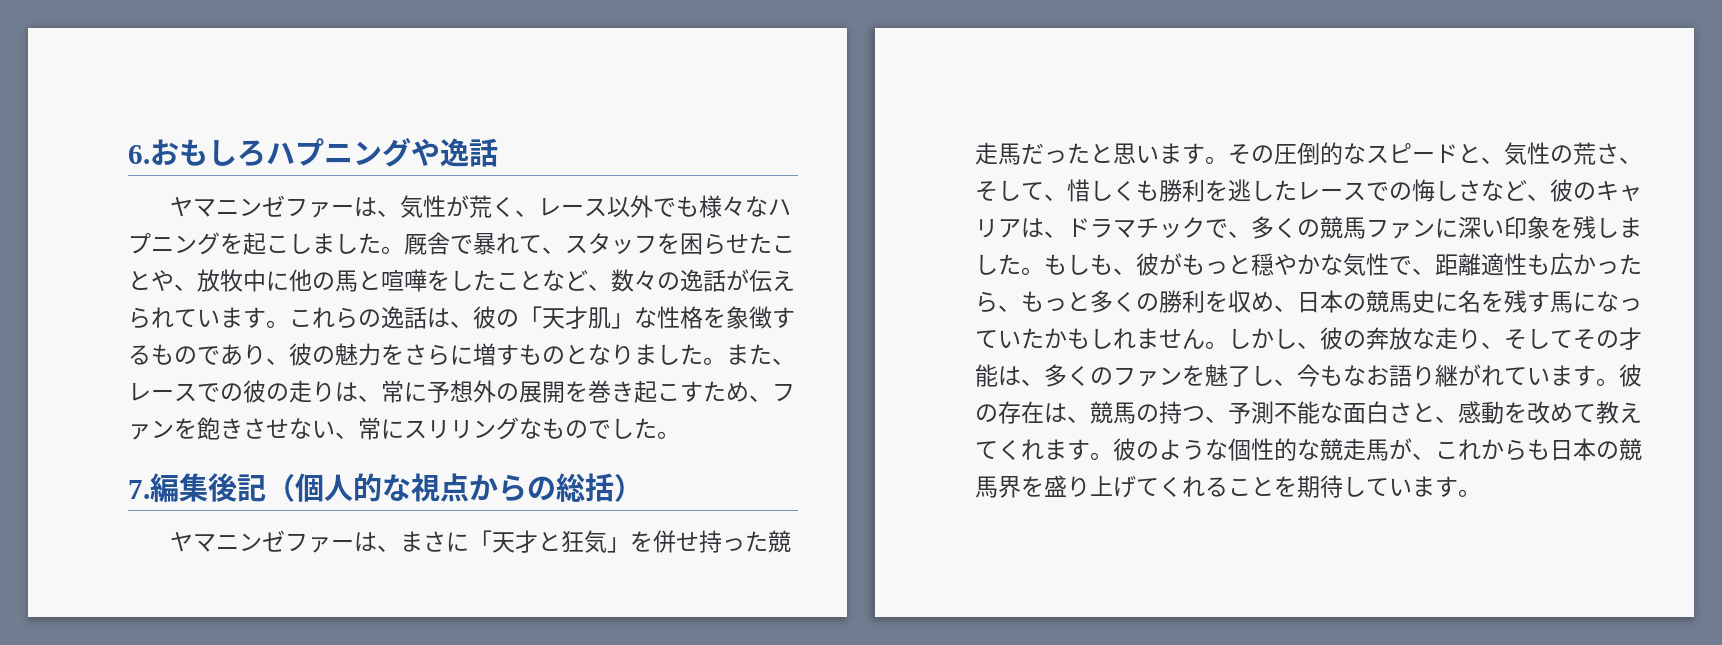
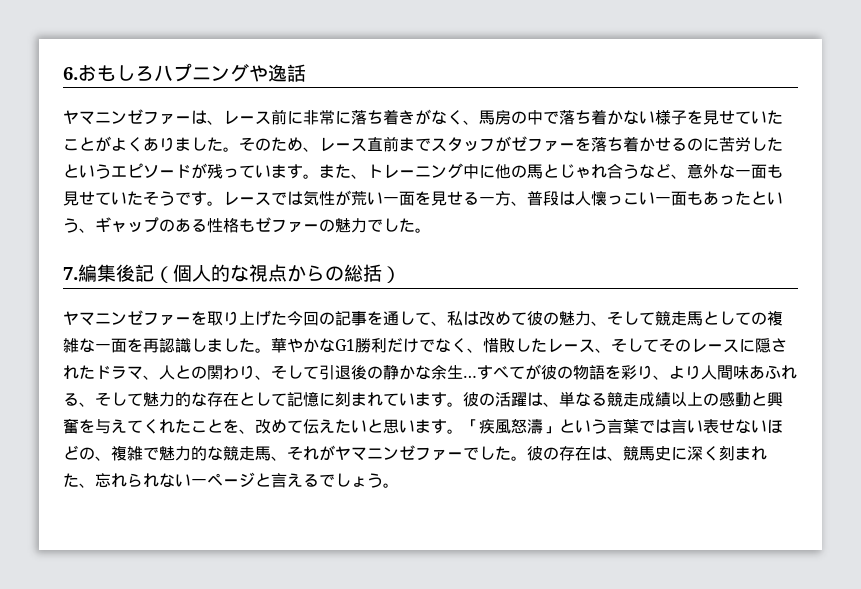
[399,195,791,218] [128,232,795,255] [128,269,795,292] [128,306,795,329] [128,343,795,366] [128,380,795,403] [128,417,588,440] 気性が荒く、レース以外でも様々なハプニングを起こしました。厩舎で暴れて、スタッフを困らせたことや、放牧中に他の馬と喧嘩をしたことなど、数々の逸話が伝えられています。これらの逸話は、彼の「天才肌」な性格を象徴するものであり、彼の魅力をさらに増すものとなりました。また、レースでの彼の走りは、常に予想外の展開を巻き起こすため、ファンを飽きさせない、常にスリリングなもの -> [223,109,783,125] [63,136,783,152] [63,163,783,179] [63,190,783,206] [63,217,367,233] レース前に非常に落ち着きがなく、馬房の中で落ち着かない様子を見せていたことがよくありました。そのため、レース直前までスタッフがゼファーを落ち着かせるのに苦労したというエピソードが残っています。また、トレーニング中に他の馬とじゃれ合うなど、意外な一面も見せていたそうです。レースでは気性が荒い一面を見せる一方、普段は人懐っこい一面もあったという、ギャップのある性格もゼファーの魅力
[353,530,791,553] [975,142,1642,165] [975,179,1642,202] [975,216,1642,239] [975,253,1642,276] [975,290,1642,313] [975,327,1642,350] [975,364,1596,387] は、まさに「天才と狂気」を併せ持った競走馬だったと思います。その圧倒的なスピードと、気性の荒さ、そして、惜しくも勝利を逃したレースでの悔しさなど、彼のキャリアは、ドラマチックで、多くの競馬ファンに深い印象を残しました。もしも、彼がもっと穏やかな気性で、距離適性も広かったら、もっと多くの勝利を収め、日本の競馬史に名を残す馬になっていたかもしれません。しかし、彼の奔放な走り、そしてその才能は、多くのファンを魅了し、今もなお語り継がれています -> [191,310,783,326] [63,338,787,353] [63,364,797,380] [63,391,783,407] [63,418,783,434] [63,445,511,461] を取り上げた今回の記事を通して、私は改めて彼の魅力、そして競走馬としての複雑な一面を再認識しました。華やかなG1勝利だけでなく、惜敗したレース、そしてそのレースに隠されたドラマ、人との関わり、そして引退後の静かな余生…すべてが彼の物語を彩り、より人間味あふれる、そして魅力的な存在として記憶に刻まれています。彼の活躍は、単なる競走成績以上の感動と興奮を与えてくれたことを、改めて伝えたいと思います。「疾風怒濤」という言葉では言い表せないほどの、複雑で魅力的な競走馬、それがヤマニンゼファーでした
[1136,401,1642,424] [975,438,1642,461] [975,475,1458,498] の持つ、予測不能な面白さと、感動を改めて教えてくれます。彼のような個性的な競走馬が、これからも日本の競馬界を盛り上げてくれることを期待しています -> [655,446,767,461] [63,472,383,488] 史に深く刻まれた、忘れられない一ページと言えるでしょう

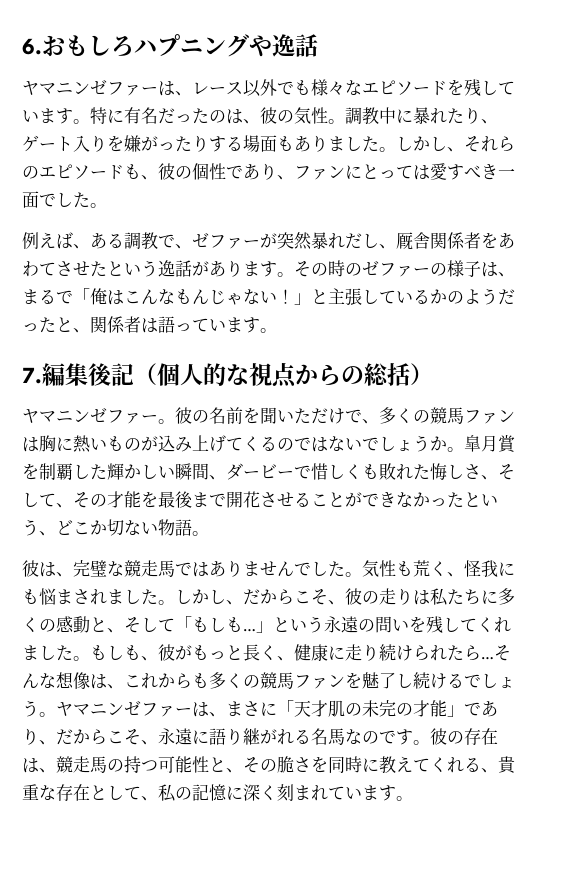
[271,109,783,125] [63,136,783,152] [63,163,783,179] [63,190,783,206] [63,217,415,233] 前に非常に落ち着きがなく、馬房の中で落ち着かない様子を見せていたことがよくありました。そのため、レース直前までスタッフがゼファーを落ち着かせるのに苦労したというエピソードが残っています。また、トレーニング中に他の馬とじゃれ合うなど、意外な一面も見せていたそうです。レースでは気性が荒い一面を見せる一方、普段は人懐っこい一面もあったという、ギャップのある性格もゼファーの魅力でした -> [243,79,515,97] [22,107,498,125] [22,135,515,152] [22,163,515,180] [22,191,107,208] [22,232,515,250] [22,260,515,277] [22,288,515,306] [22,316,260,333] 以外でも様々なエピソードを残しています。特に有名だったのは、彼の気性。調教中に暴れたり、ゲート入りを嫌がったりする場面もありました。しかし、それらのエピソードも、彼の個性であり、ファンにとっては愛すべき一面でした。 // 例えば、ある調教で、ゼファーが突然暴れだし、厩舎関係者をあわてさせたという逸話があります。その時のゼファーの様子は、まるで「俺はこんなもんじゃない！」と主張しているかのようだったと、関係者は語っています
[191,310,783,326] [63,338,787,353] [63,364,797,380] [63,391,783,407] [63,418,783,434] [63,445,767,461] [63,472,383,488] を取り上げた今回の記事を通して、私は改めて彼の魅力、そして競走馬としての複雑な一面を再認識しました。華やかなG1勝利だけでなく、惜敗したレース、そしてそのレースに隠されたドラマ、人との関わり、そして引退後の静かな余生…すべてが彼の物語を彩り、より人間味あふれる、そして魅力的な存在として記憶に刻まれています。彼の活躍は、単なる競走成績以上の感動と興奮を与えてくれたことを、改めて伝えたいと思います。「疾風怒濤」という言葉では言い表せないほどの、複雑で魅力的な競走馬、それがヤマニンゼファーでした。彼の存在は、競馬史に深く刻まれた、忘れられない一ページと言えるでしょう -> [158,407,515,424] [22,435,516,453] [22,463,515,480] [22,491,498,508] [22,519,209,536] [22,560,515,577] [22,588,515,606] [22,616,511,633] [22,644,511,661] [22,672,515,690] [22,700,498,717] [22,728,498,745] [22,756,516,774] [22,784,396,802] 。彼の名前を聞いただけで、多くの競馬ファンは胸に熱いものが込み上げてくるのではないでしょうか。皐月賞を制覇した輝かしい瞬間、ダービーで惜しくも敗れた悔しさ、そして、その才能を最後まで開花させることができなかったという、どこか切ない物語。 // 彼は、完璧な競走馬ではありませんでした。気性も荒く、怪我にも悩まされました。しかし、だからこそ、彼の走りは私たちに多くの感動と、そして「もしも…」という永遠の問いを残してくれました。もしも、彼がもっと長く、健康に走り続けられたら…そんな想像は、これからも多くの競馬ファンを魅了し続けるでしょう。ヤマニンゼファーは、まさに「天才肌の未完の才能」であり、だからこそ、永遠に語り継がれる名馬なのです。彼の存在は、競走馬の持つ可能性と、その脆さを同時に教えてくれる、貴重な存在として、私の記憶に深く刻まれています

